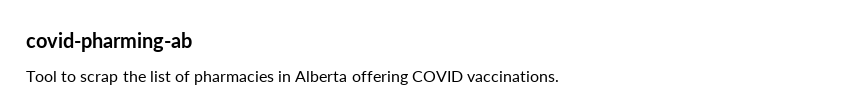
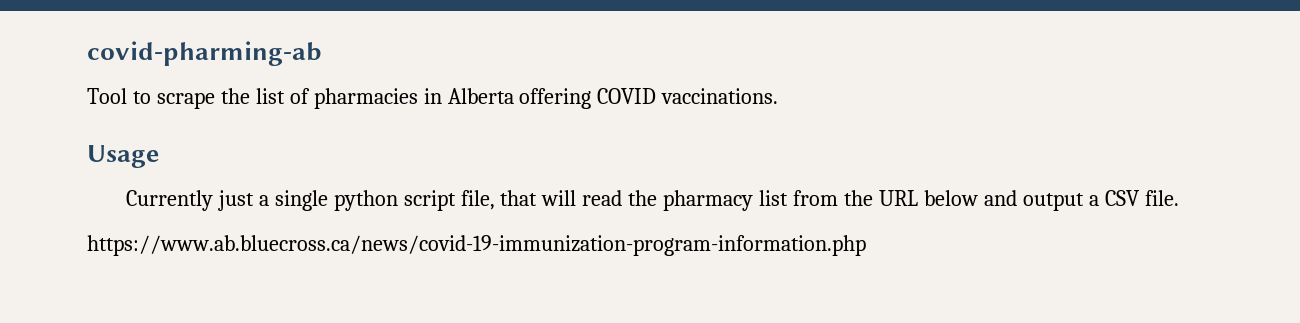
[80,74,119,85] scrap -> [156,92,215,109] scrape
(560, 76) none -> [87,145,159,168] [125,190,1179,211] [87,235,866,256] // Usage // Currently just a single python script file, that will read the pharmacy list from the URL below and output a CSV file. // https://www.ab.bluecross.ca/news/covid-19-immunization-program-information.php

